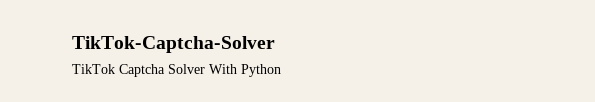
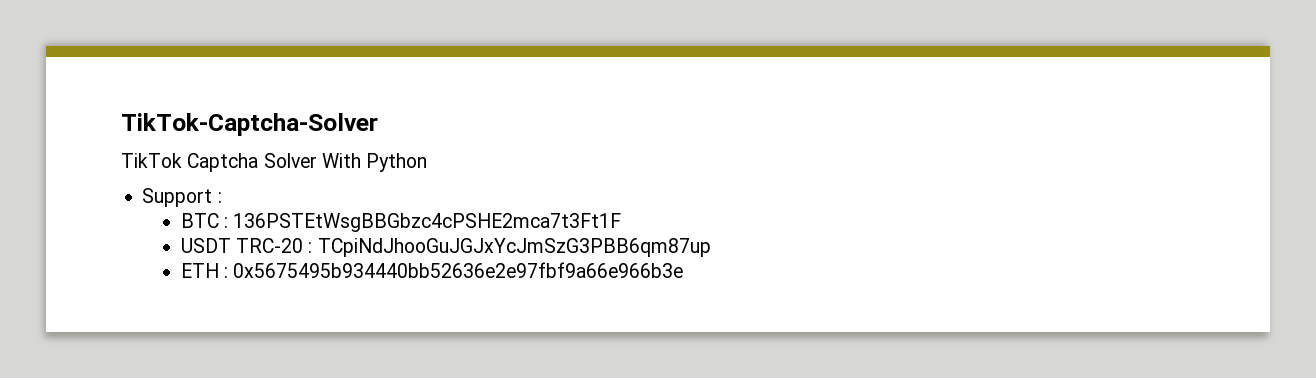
(281, 70) none -> [142,188,222,207] [180,213,622,232] [180,238,711,257] [180,262,684,278] // Support : // BTC : 136PSTEtWsgBBGbzc4cPSHE2mca7t3Ft1F // USDT TRC-20 : TCpiNdJhooGuJGJxYcJmSzG3PBB6qm87up // ETH : 0x5675495b934440bb52636e2e97fbf9a66e966b3e

